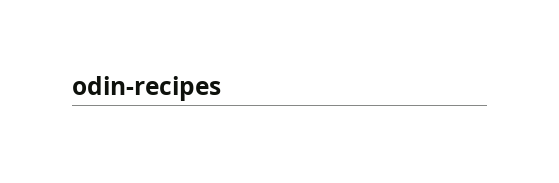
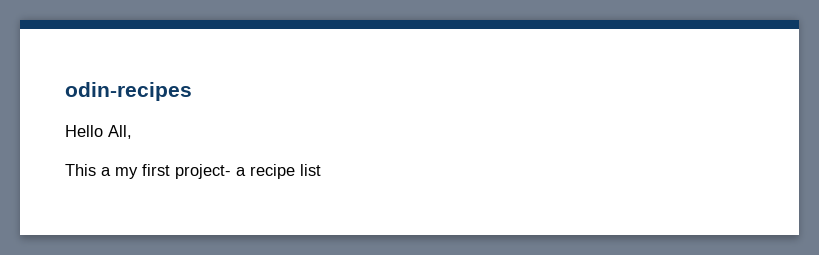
(221, 88) none -> [65,125,132,139] [65,164,321,179] // Hello All, // This a my first project- a recipe list

